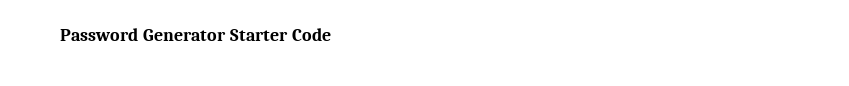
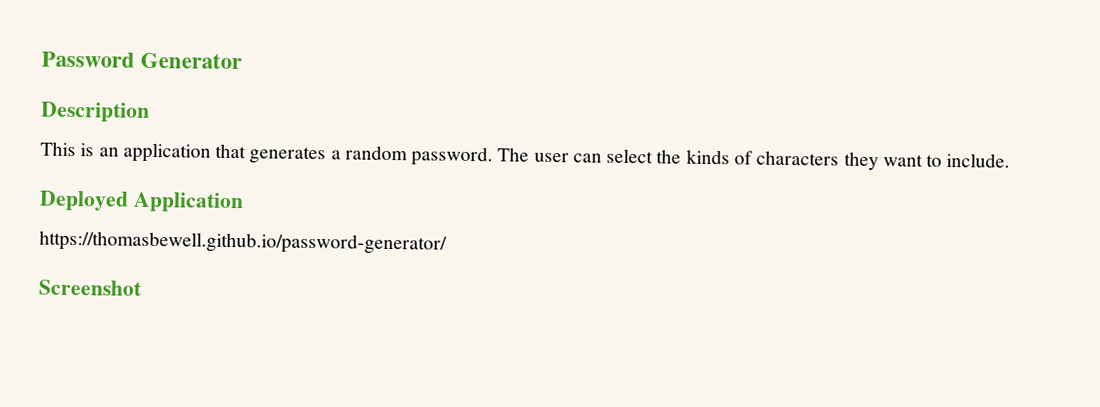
[229,28,331,41] Starter Code -> [40,101,150,123] [40,141,1011,171] [39,190,244,214] [39,230,447,255] [38,279,142,296] // Description // This is an application that generates a random password. The user can select the kinds of characters they want to include. // Deployed Application // https://thomasbewell.github.io/password-generator/ // Screenshot

